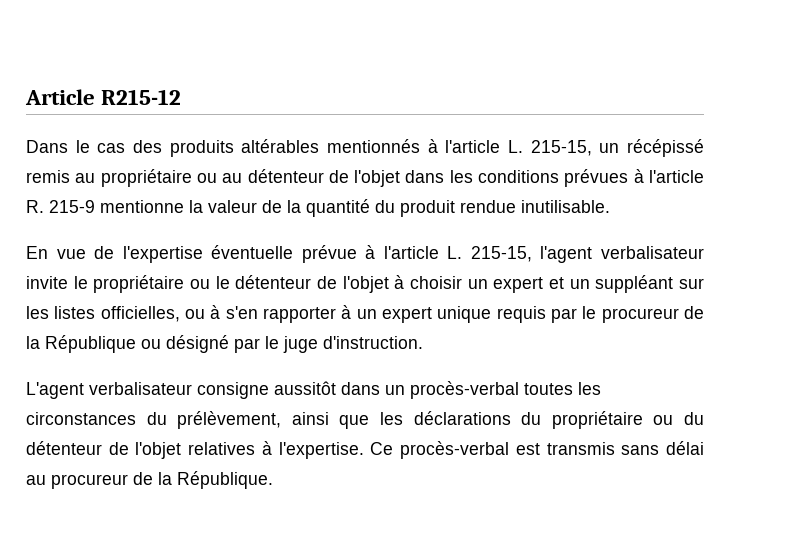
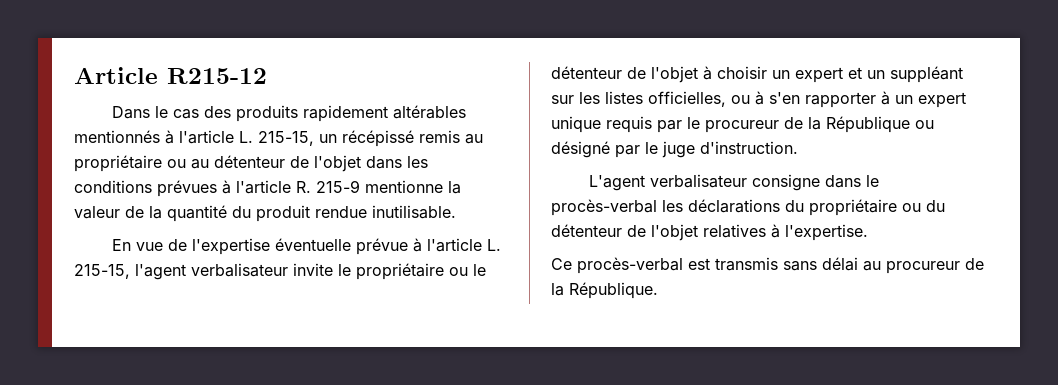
(234, 148) none -> [302,105,388,122] rapidement
[274,381,601,399] [26,411,370,429] aussitôt dans un procès-verbal toutes les circonstances du prélèvement, ainsi que -> [824,175,879,188] [551,199,657,216] dans le procès-verbal
(364, 450) none -> (868, 232) //

